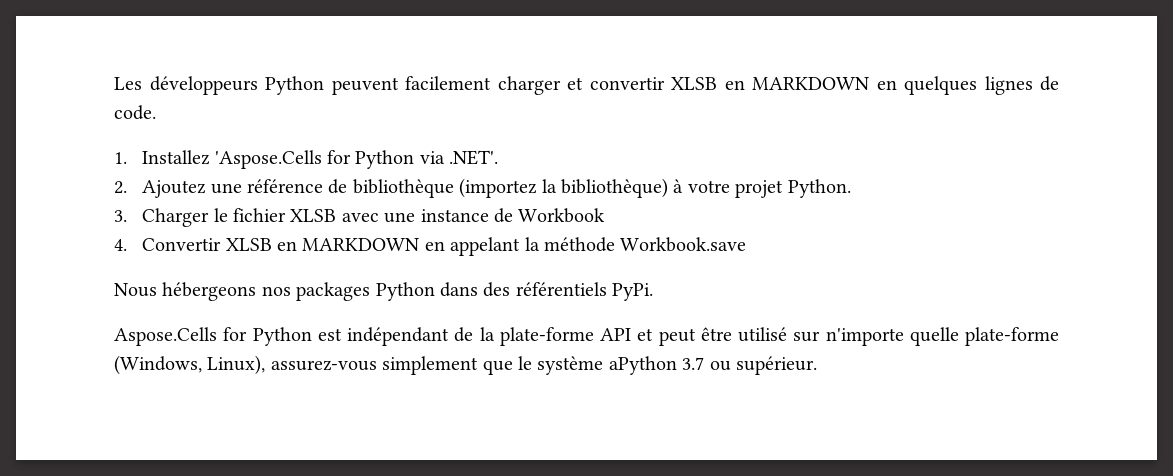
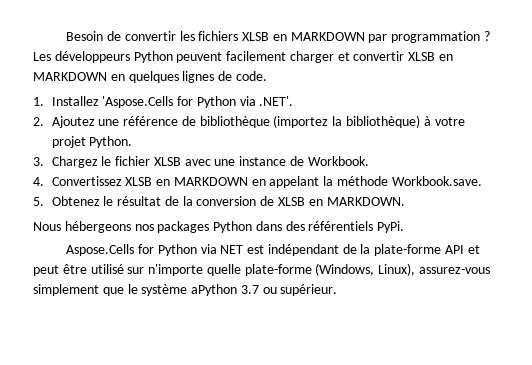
(114, 83) none -> [66,31,491,43] Besoin de convertir les fichiers XLSB en MARKDOWN par programmation ?
[142,208,210,227] Charger -> [51,156,98,168] Chargez
[518,208,606,223] Workbook -> [307,156,369,166] Workbook.
[142,238,222,251] Convertir -> [51,176,122,186] Convertissez
[620,237,747,252] Workbook.save -> [391,176,482,186] [33,196,405,206] Workbook.save. // 5. Obtenez le résultat de la conversion de XLSB en MARKDOWN.
(312, 336) none -> [200,244,244,254] via NET

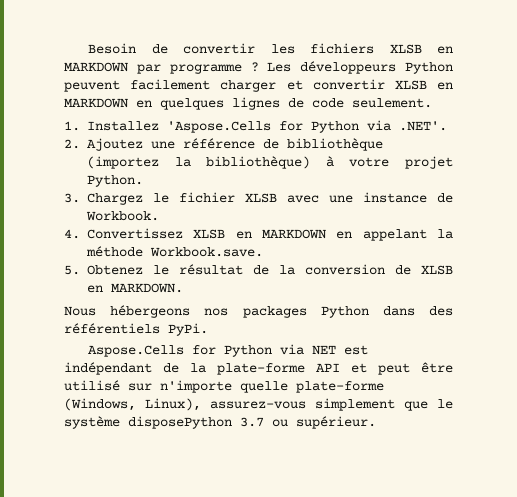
[391,31,481,43] programmation -> [169,64,242,74] programme
[235,71,267,81] code. -> [312,98,432,108] code seulement.
[191,284,238,296] aPython -> [128,416,232,429] disposePython

